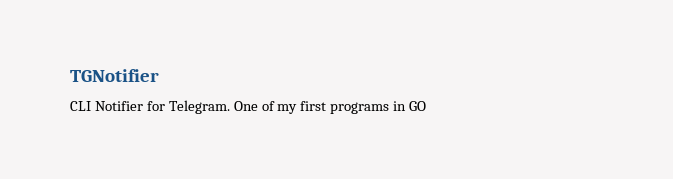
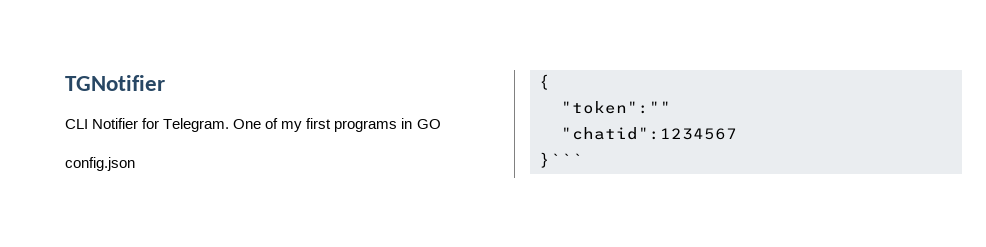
(427, 106) none -> [65,157,135,171] [539,74,550,90] [561,101,671,114] [561,127,737,140] [539,152,583,168] // config.json // { // "token":"" // "chatid":1234567 // }```

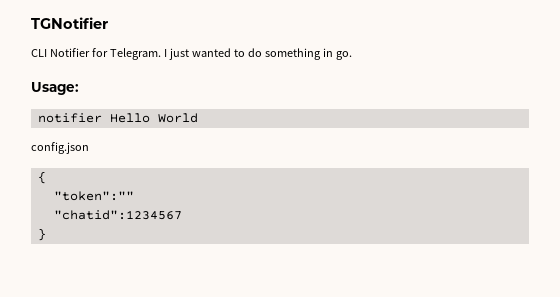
[233,118,441,132] One of my first programs in GO -> [163,48,352,60] [31,82,79,95] [37,113,198,123] I just wanted to do something in go. // Usage: // notifier Hello World
[539,152,583,168] }``` -> [37,228,46,241] }

